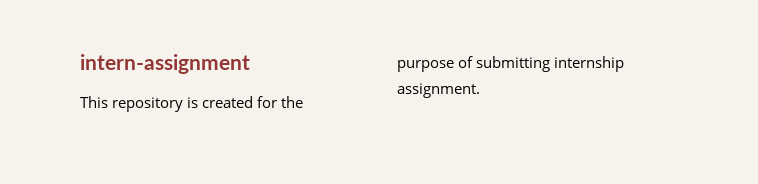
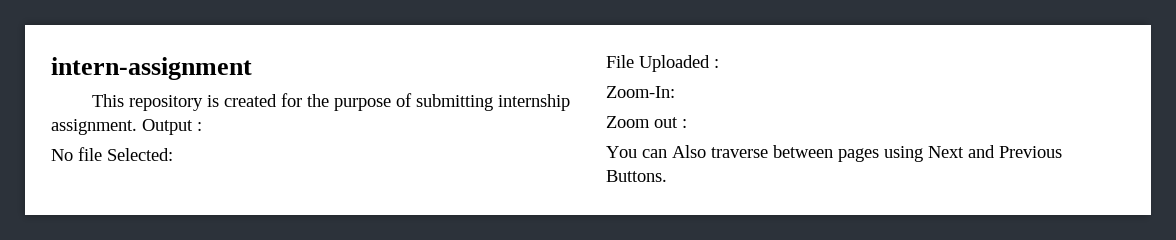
(480, 90) none -> [142,119,202,135] [51,147,173,161] [606,55,719,72] [606,86,675,98] [606,116,687,128] [606,145,1062,162] [606,170,667,182] Output : // No file Selected: // File Uploaded : // Zoom-In: // Zoom out : // You can Also traverse between pages using Next and Previous Buttons.

